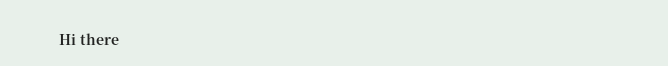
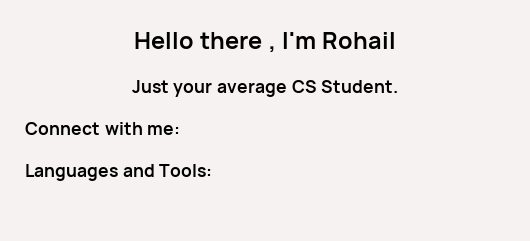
[59,33,119,45] Hi there -> [133,32,397,53] [131,80,399,97] [25,122,181,135] [25,164,213,181] Hello there , I'm Rohail // Just your average CS Student. // Connect with me: // Languages and Tools:

